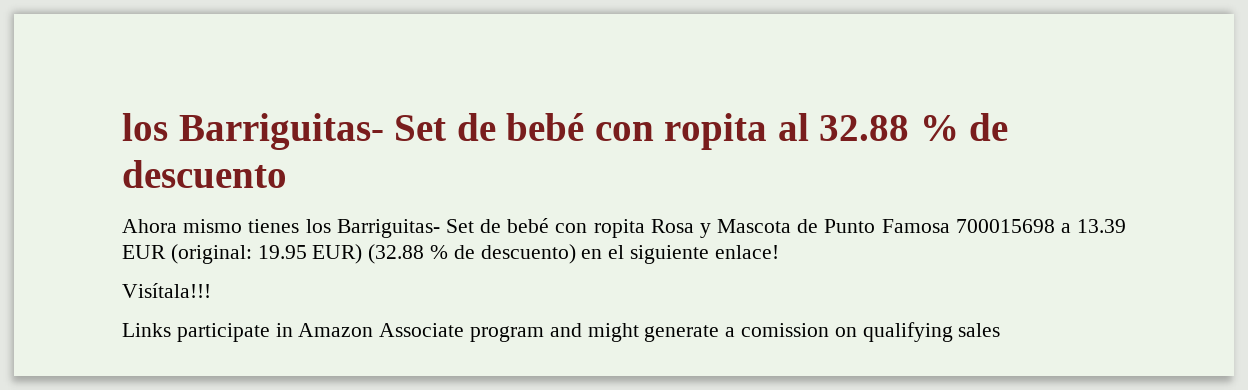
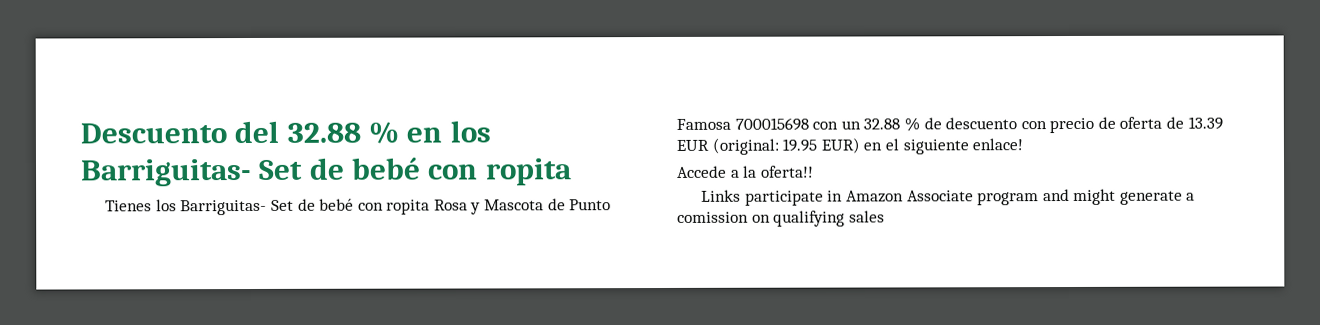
[122,113,1009,150] [122,160,287,188] [122,219,300,233] los Barriguitas- Set de bebé con ropita al 32.88 % de descuento // Ahora mismo tienes -> [80,120,491,144] [80,157,572,187] [105,200,153,212] Descuento del 32.88 % en los Barriguitas- Set de bebé con ropita // Tienes
[1060,223,1071,233] a -> [812,116,1185,134] con un 32.88 % de descuento con precio de oferta de
[368,244,576,264] (32.88 % de descuento) -> (860, 145) none
[122,283,211,298] Visítala!!! -> [677,165,814,178] Accede a la oferta!!

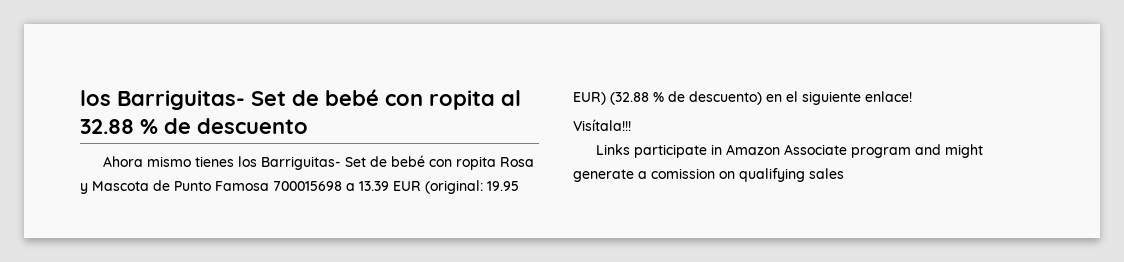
[80,120,491,144] [80,157,572,187] [105,200,153,212] Descuento del 32.88 % en los Barriguitas- Set de bebé con ropita // Tienes -> [80,89,521,110] [80,118,308,134] [102,156,234,167] los Barriguitas- Set de bebé con ropita al 32.88 % de descuento // Ahora mismo tienes
[812,116,1185,134] con un 32.88 % de descuento con precio de oferta de -> [346,183,355,191] a
(860, 145) none -> [610,91,762,105] (32.88 % de descuento)
[677,165,814,178] Accede a la oferta!! -> [573,119,631,131] Visítala!!!

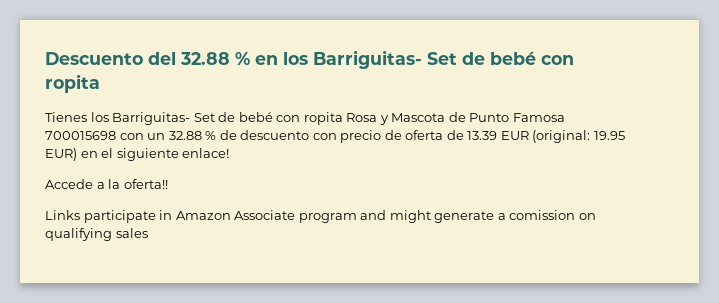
[80,89,521,110] [80,118,308,134] [102,156,234,167] los Barriguitas- Set de bebé con ropita al 32.88 % de descuento // Ahora mismo tienes -> [45,50,574,69] [45,74,100,93] [45,112,87,122] Descuento del 32.88 % en los Barriguitas- Set de bebé con ropita // Tienes
[346,183,355,191] a -> [119,130,464,143] con un 32.88 % de descuento con precio de oferta de
[610,91,762,105] (32.88 % de descuento) -> (77, 154) none
[573,119,631,131] Visítala!!! -> [45,179,168,189] Accede a la oferta!!

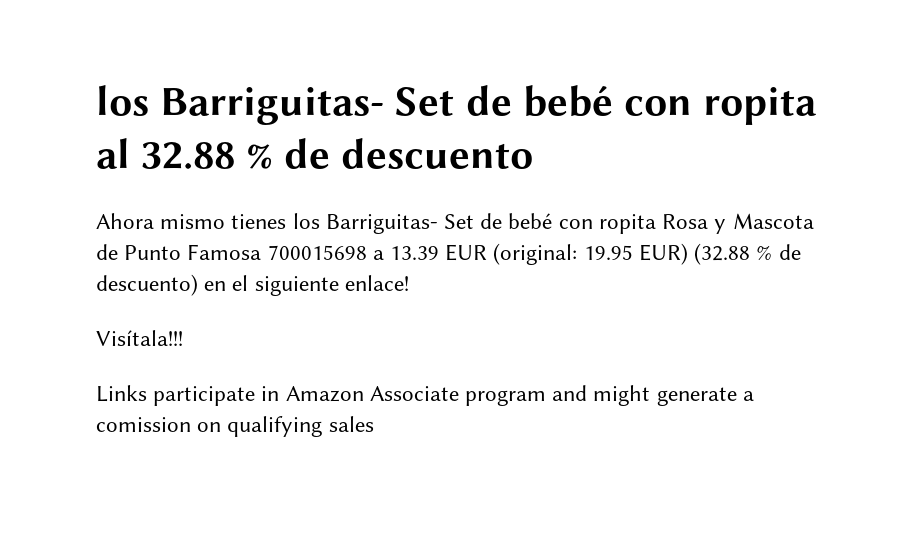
[45,50,574,69] [45,74,100,93] [45,112,87,122] Descuento del 32.88 % en los Barriguitas- Set de bebé con ropita // Tienes -> [96,85,818,125] [96,138,533,169] [96,213,287,229] los Barriguitas- Set de bebé con ropita al 32.88 % de descuento // Ahora mismo tienes
[119,130,464,143] con un 32.88 % de descuento con precio de oferta de -> [372,250,384,260] a
(77, 154) none -> [694,243,801,265] [96,274,198,296] (32.88 % de descuento)
[45,179,168,189] Accede a la oferta!! -> [96,330,183,346] Visítala!!!

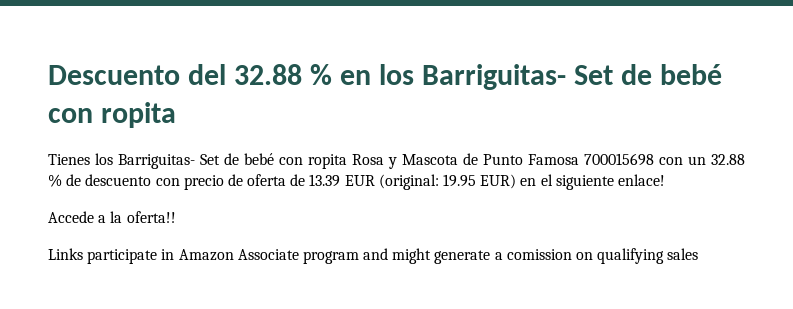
[96,85,818,125] [96,138,533,169] [96,213,287,229] los Barriguitas- Set de bebé con ropita al 32.88 % de descuento // Ahora mismo tienes -> [48,64,722,90] [48,102,176,128] [48,154,90,165] Descuento del 32.88 % en los Barriguitas- Set de bebé con ropita // Tienes
[372,250,384,260] a -> [659,154,745,165] [48,174,306,190] con un 32.88 % de descuento con precio de oferta de
[694,243,801,265] [96,274,198,296] (32.88 % de descuento) -> (517, 181) none
[96,330,183,346] Visítala!!! -> [48,211,176,223] Accede a la oferta!!

